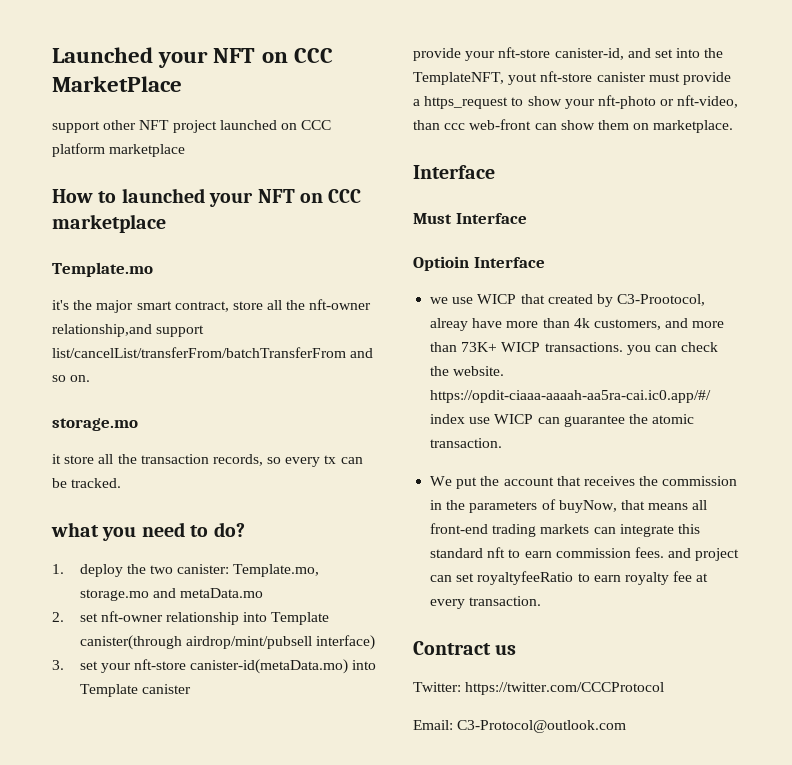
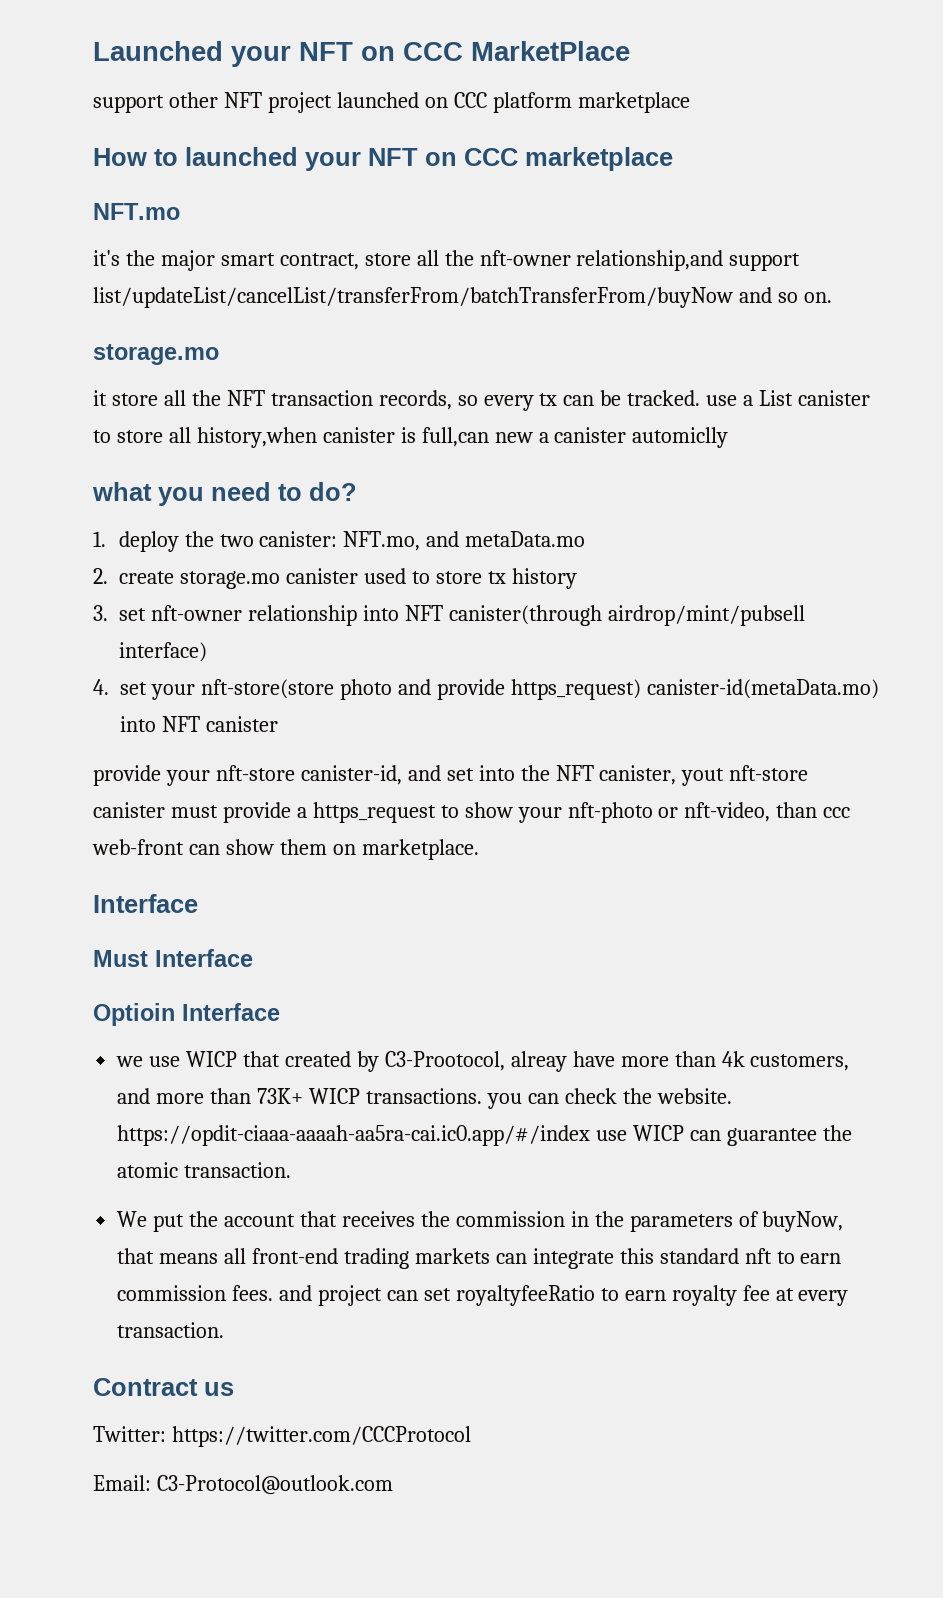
[52,262,153,277] Template.mo -> [93,203,180,220] NFT.mo
[52,347,346,358] list/cancelList/transferFrom/batchTransferFrom -> [93,287,733,308] list/updateList/cancelList/transferFrom/batchTransferFrom/buyNow
(137, 459) none -> [226,390,265,406] NFT
(122, 483) none -> [706,390,871,406] [93,427,729,448] use a List canister to store all history,when canister is full,can new a canister automiclly
[233,564,320,577] [79,589,149,601] Template.mo, storage.mo -> [343,531,421,551] NFT.mo,
(64, 617) none -> [119,568,577,589] [93,605,108,621] create storage.mo canister used to store tx history // 3.
[271,612,330,625] Template -> [404,605,443,621] NFT
[52,660,64,670] 3. -> [93,679,109,695] 4.
[133,659,186,670] nft-store -> [200,679,641,700] nft-store(store photo and provide https_request)
[79,684,138,697] Template -> [161,716,200,732] NFT
[413,72,504,85] TemplateNFT, -> [555,765,677,785] NFT canister,

